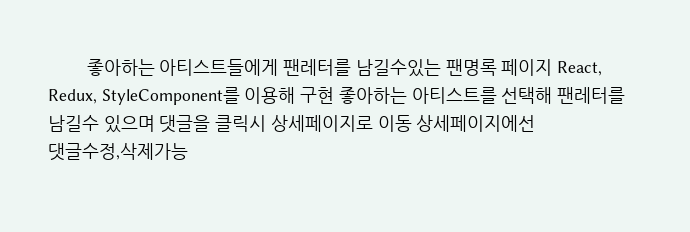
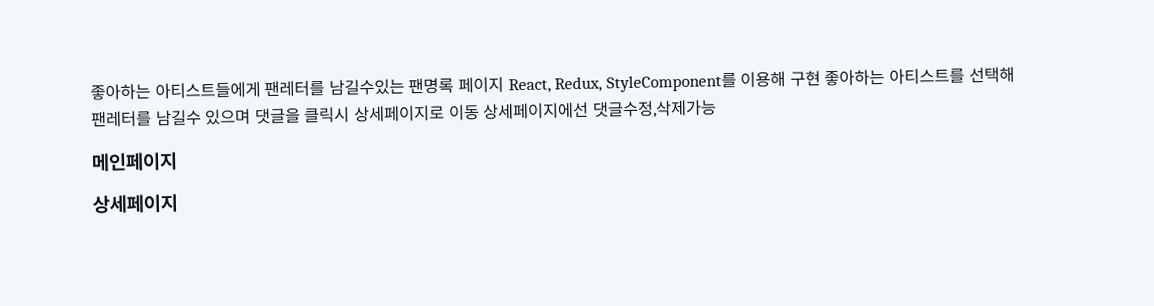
(188, 152) none -> [91,151,178,172] [92,193,179,214] // 메인페이지 // 상세페이지

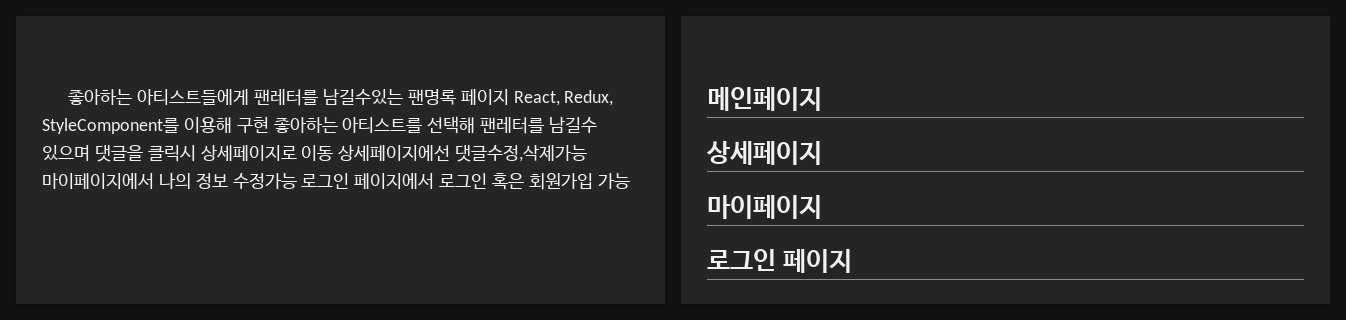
(717, 109) none -> [42,172,630,190] 마이페이지에서 나의 정보 수정가능 로그인 페이지에서 로그인 혹은 회원가입 가능
(179, 203) none -> [707,195,822,219] [707,249,852,273] // 마이페이지 // 로그인 페이지

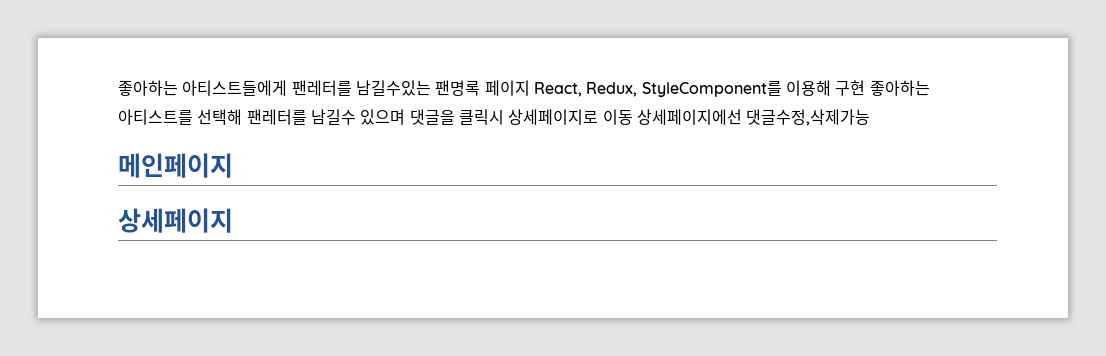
[42,172,630,190] 마이페이지에서 나의 정보 수정가능 로그인 페이지에서 로그인 혹은 회원가입 가능 -> (871, 117) none
[707,195,822,219] [707,249,852,273] // 마이페이지 // 로그인 페이지 -> (233, 220) none

